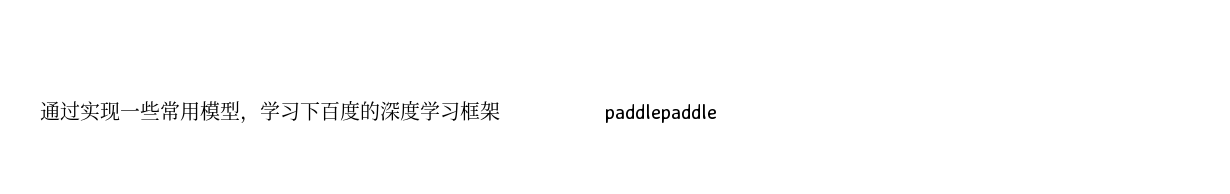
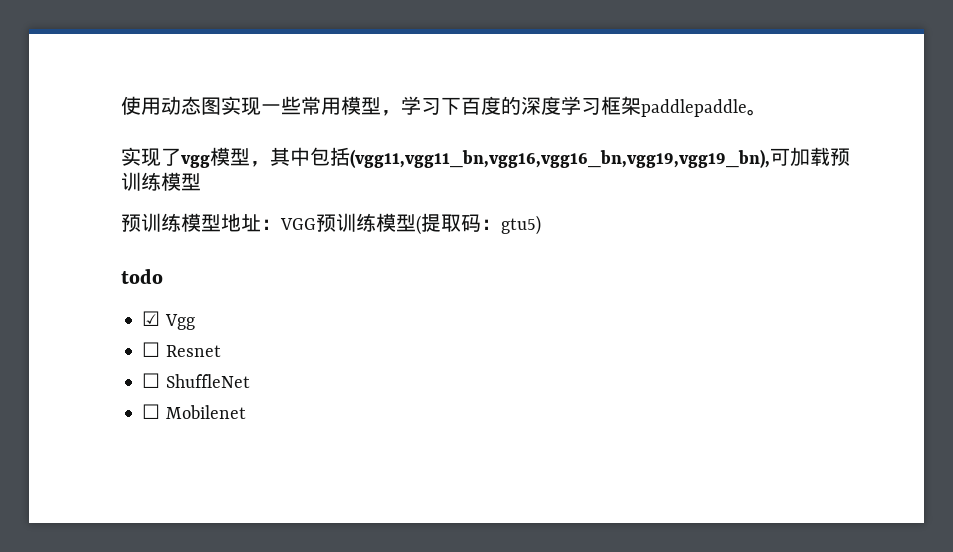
[40,101,80,121] 通过 -> [121,96,221,115] 使用动态图
(717, 113) none -> [747,109,767,116] [121,147,850,168] [121,172,201,191] [121,213,541,235] [121,269,163,284] [142,311,195,330] [142,342,221,357] [142,373,250,388] [142,404,246,419] 。 // 实现了vgg模型，其中包括(vgg11,vgg11_bn,vgg16,vgg16_bn,vgg19,vgg19_bn),可加载预训练模型 // 预训练模型地址：VGG预训练模型(提取码：gtu5) // todo // ☑ Vgg // ☐ Resnet // ☐ ShuffleNet // ☐ Mobilenet

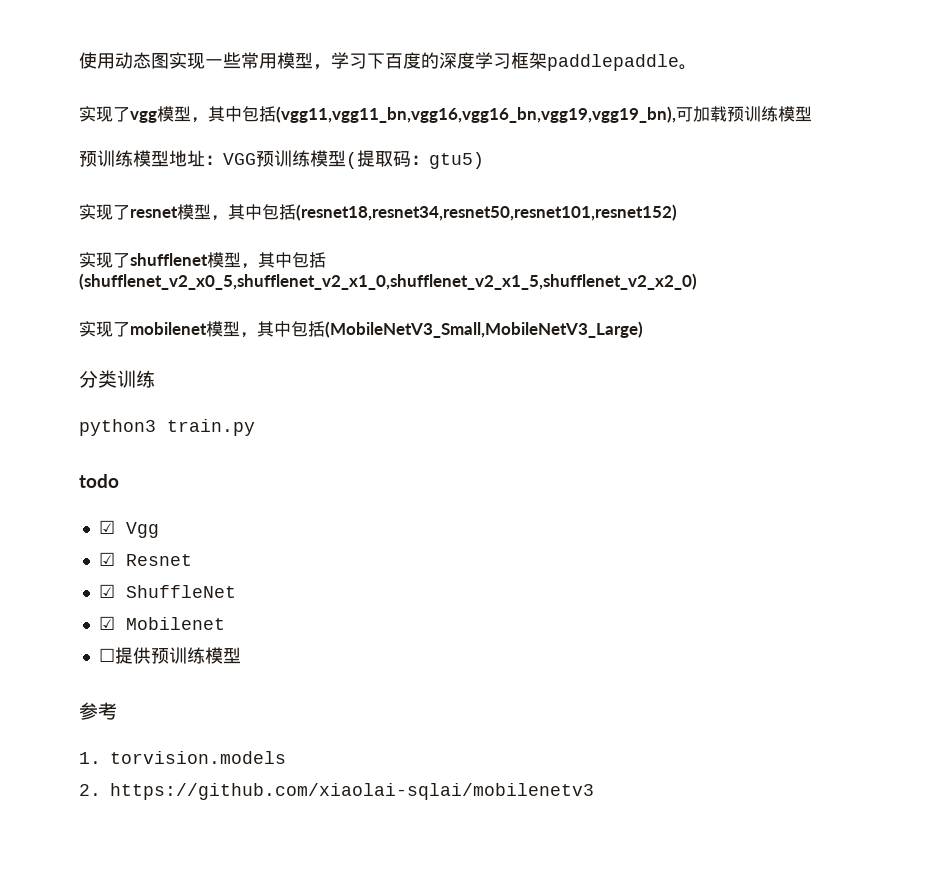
(541, 225) none -> [79,204,677,221] [79,252,326,269] [79,273,697,290] [79,321,643,338] [79,370,155,388] [79,419,255,436] // 实现了resnet模型，其中包括(resnet18,resnet34,resnet50,resnet101,resnet152) // 实现了shufflenet模型，其中包括(shufflenet_v2_x0_5,shufflenet_v2_x1_0,shufflenet_v2_x1_5,shufflenet_v2_x2_0) // 实现了mobilenet模型，其中包括(MobileNetV3_Small,MobileNetV3_Large) // 分类训练 // python3 train.py
[142,342,161,357] ☐ -> [98,552,115,566] ☑
[142,373,161,388] ☐ -> [98,584,115,598] ☑
[142,404,246,419] // ☐ Mobilenet -> [98,616,225,630] [98,647,241,664] [79,702,117,720] [79,751,286,764] [79,783,594,800] // ☑ Mobilenet // ☐提供预训练模型 // 参考 // 1. torvision.models // 2. https://github.com/xiaolai-sqlai/mobilenetv3

